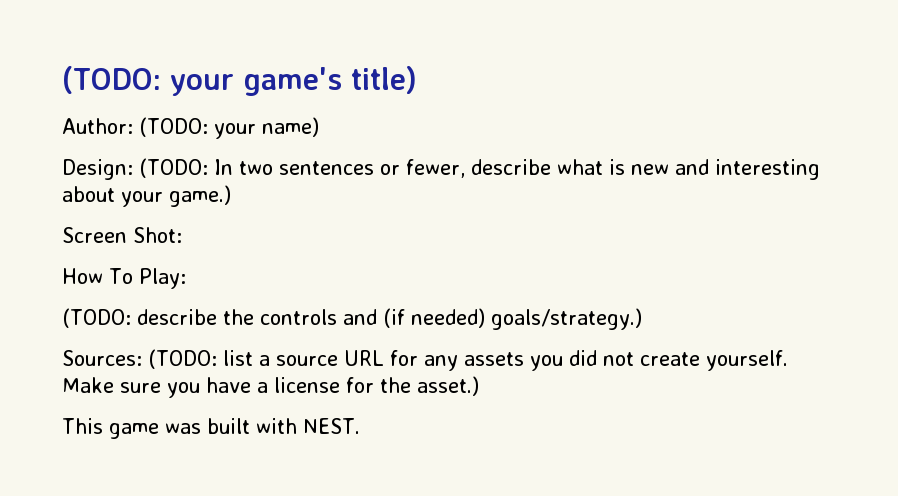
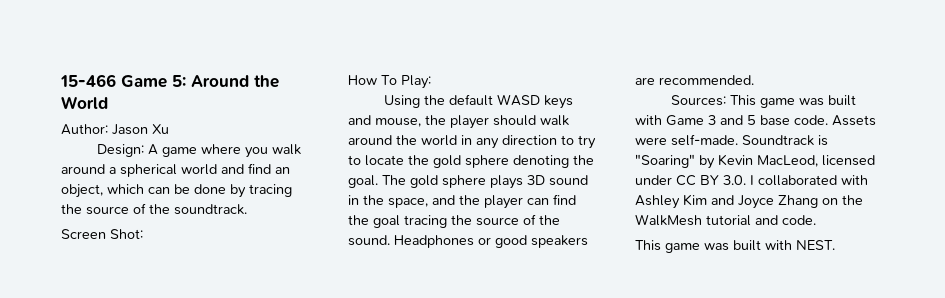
[62,66,417,96] [62,117,319,139] [62,158,820,180] [62,185,231,207] (TODO: your game's title) // Author: (TODO: your name) // Design: (TODO: In two sentences or fewer, describe what is new and interesting about your game.) -> [60,74,279,88] [61,96,108,109] [61,124,169,135] [97,144,302,158] [61,163,290,177] [61,184,292,198] [61,203,247,215] 15-466 Game 5: Around the World // Author: Jason Xu // Design: A game where you walk around a spherical world and find an object, which can be done by tracing the source of the soundtrack.
[62,308,642,330] [62,349,788,371] [62,376,479,398] (TODO: describe the controls and (if needed) goals/strategy.) // Sources: (TODO: list a source URL for any assets you did not create yourself. Make sure you have a license for the asset.) -> [384,94,574,109] [348,115,569,129] [348,135,596,149] [348,155,594,168] [348,175,588,189] [348,194,576,209] [348,214,560,228] [348,235,588,248] [635,75,754,85] [671,95,857,108] [635,115,876,126] [635,134,828,146] [635,154,875,169] [635,175,868,186] [635,194,863,209] [635,214,816,226] Using the default WASD keys and mouse, the player should walk around the world in any direction to try to locate the gold sphere denoting the goal. The gold sphere plays 3D sound in the space, and the player can find the goal tracing the source of the sound. Headphones or good speakers are recommended. // Sources: This game was built with Game 3 and 5 base code. Assets were self-made. Soundtrack is "Soaring" by Kevin MacLeod, licensed under CC BY 3.0. I collaborated with Ashley Kim and Joyce Zhang on the WalkMesh tutorial and code.

